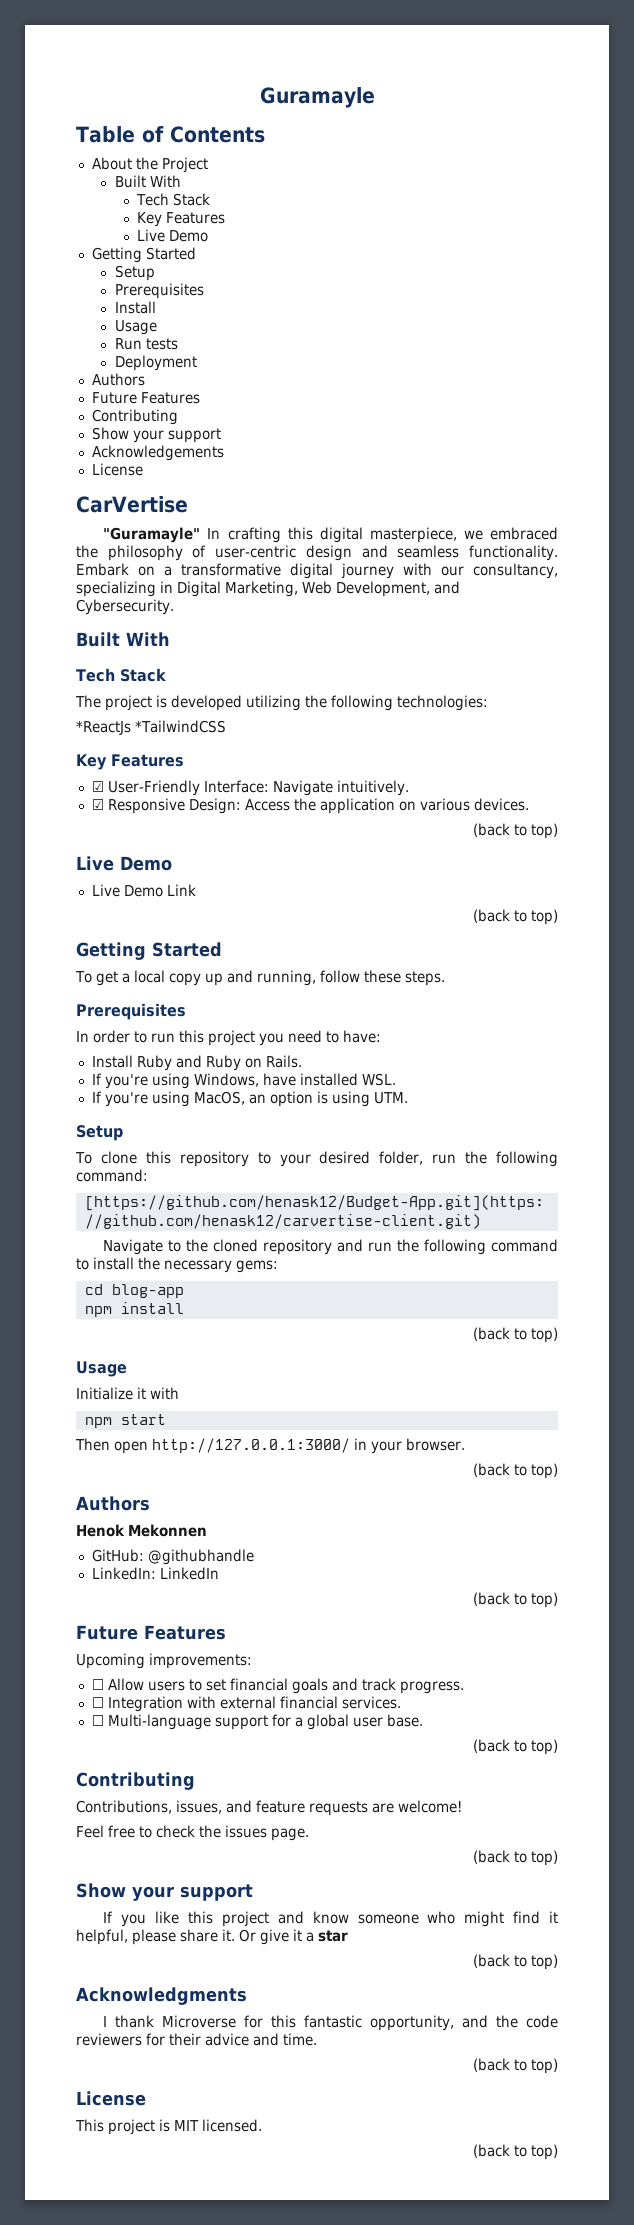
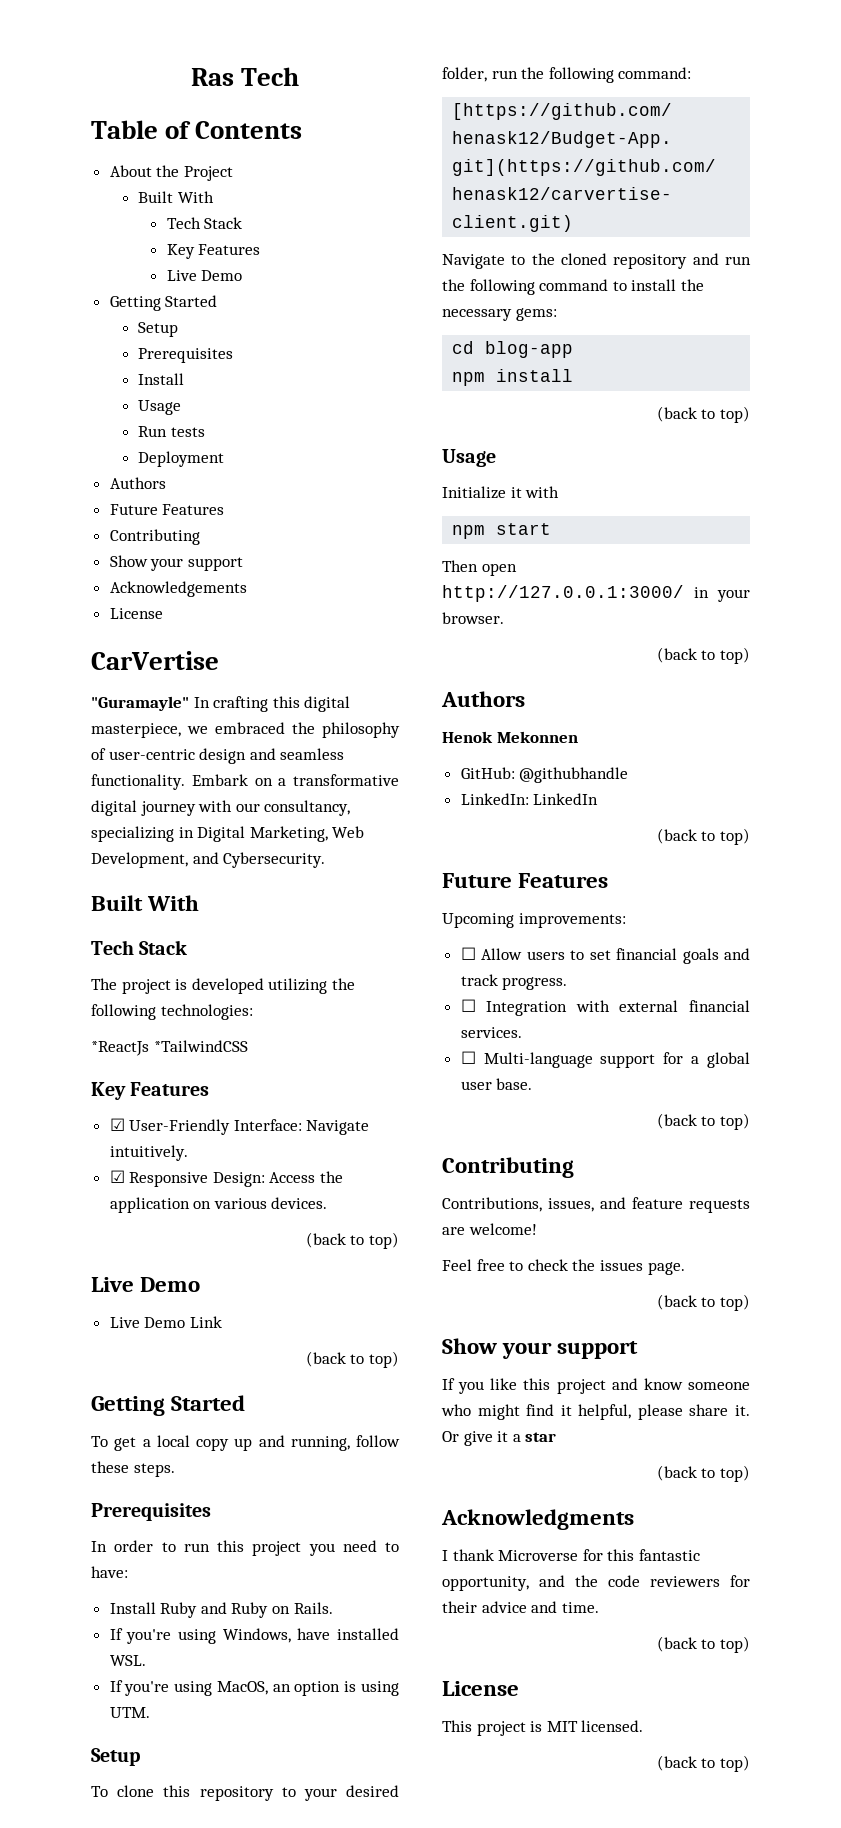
[259,87,375,108] Guramayle -> [190,67,300,86] Ras Tech

